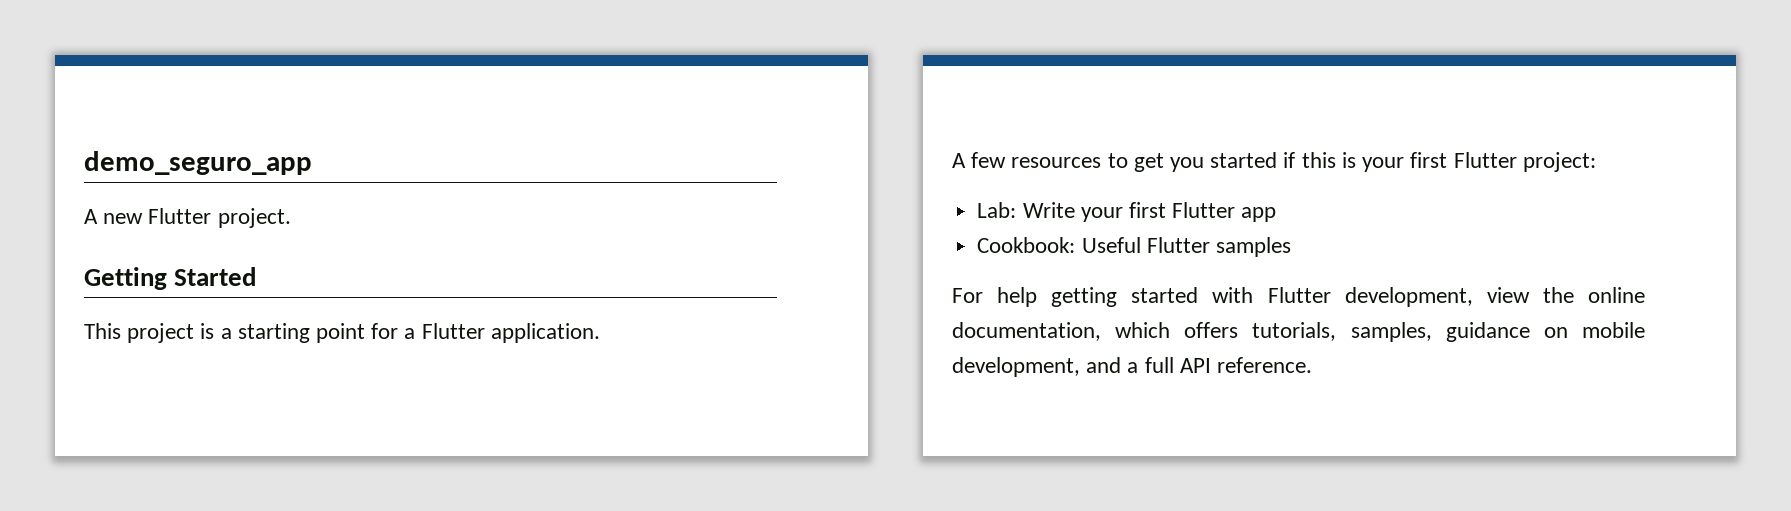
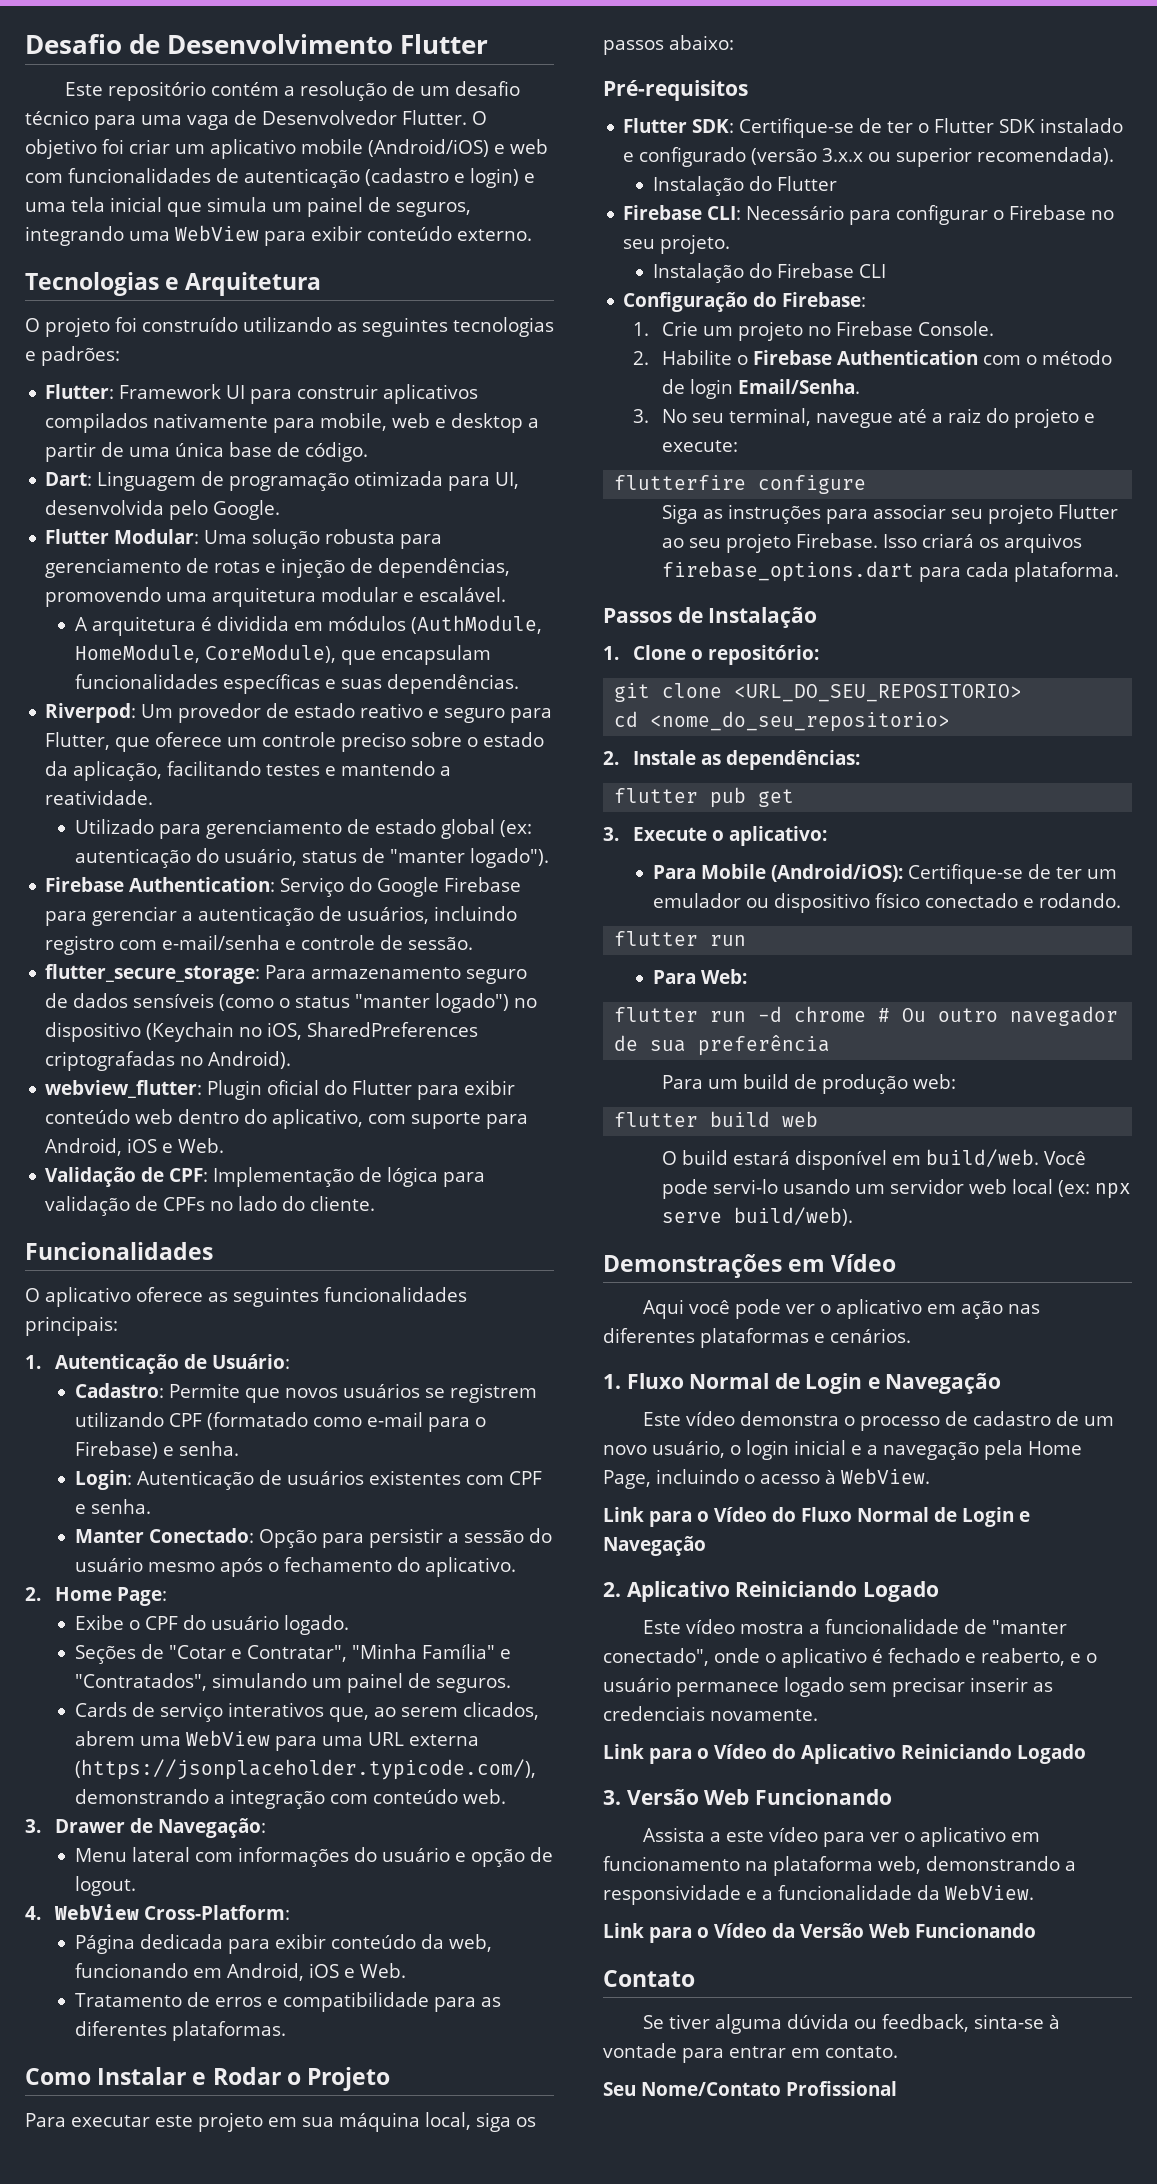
[84,151,312,175] [84,208,291,228] [84,267,257,290] [84,323,600,343] [952,152,1596,172] [977,202,1277,222] [977,237,1291,257] [952,287,1645,307] [952,322,1645,342] [952,357,1313,377] demo_seguro_app // A new Flutter project. // Getting Started // This project is a starting point for a Flutter application. // A few resources to get you started if this is your first Flutter project: // Lab: Write your first Flutter app // Cookbook: Useful Flutter samples // For help getting started with Flutter development, view the online documentation, which offers tutorials, samples, guidance on mobile development, and a full API reference. -> [25,34,489,54] [65,81,521,101] [25,110,487,130] [25,139,548,159] [25,168,535,188] [25,197,471,217] [25,225,532,246] [25,272,322,296] [25,317,554,337] [25,346,120,366] [45,384,479,404] [45,413,540,433] [45,442,369,462] [45,471,520,491] [45,500,281,520] [45,529,443,549] [45,558,511,578] [45,587,507,607] [74,615,542,636] [74,644,491,665] [74,674,519,694] [45,703,553,723] [45,732,545,752] [45,761,452,781] [45,790,154,805] [74,819,532,839] [74,848,549,868] [45,877,522,897] [45,906,518,926] [45,935,474,955] [45,964,528,984] [45,993,538,1013] [45,1022,479,1042] [45,1051,292,1071] [45,1080,516,1100] [45,1109,529,1129] [45,1138,225,1156] [45,1167,486,1187] [45,1196,376,1216] [25,1242,213,1260] [25,1287,467,1307] [25,1316,118,1336] [25,1354,290,1374] [74,1383,537,1403] [74,1412,486,1432] [74,1441,239,1459] [74,1470,542,1490] [74,1499,151,1514] [74,1528,552,1548] [74,1557,516,1577] [25,1587,167,1606] [74,1615,349,1635] [74,1644,511,1664] [74,1673,511,1693] [74,1702,539,1722] [74,1730,479,1751] [74,1759,536,1780] [74,1789,506,1809] [25,1818,266,1838] [74,1847,553,1867] [74,1876,136,1896] [25,1904,290,1920] [74,1934,492,1954] [74,1963,406,1981] [74,1992,501,2012] [74,2021,286,2041] [25,2067,391,2091] [25,2112,536,2132] [603,35,734,55] [603,80,748,101] [623,118,1124,138] [623,147,1115,167] [652,176,837,196] [623,205,1115,225] [623,234,731,254] [652,263,886,283] [623,292,867,312] [632,321,995,341] [632,350,1113,365] [662,379,861,399] [632,408,1096,428] [662,440,739,452] [614,475,867,494] [662,504,1119,524] [662,533,1083,553] [662,561,1120,582] [603,607,818,628] [603,645,819,665] [614,683,1023,702] [614,711,951,732] [603,750,860,770] [614,787,795,808] [603,826,827,846] [652,864,1117,884] [652,893,1121,913] [614,931,747,946] [652,969,747,984] [614,1006,1119,1026] [614,1035,831,1056] [662,1074,957,1094] [614,1111,819,1127] [662,1149,1087,1170] [662,1179,1132,1199] [662,1207,854,1226] [603,1254,897,1278] [643,1299,1041,1319] [603,1328,911,1348] [603,1373,1002,1394] [643,1411,1115,1431] [603,1440,1082,1460] [603,1468,930,1489] [603,1507,1030,1527] [603,1536,706,1556] [603,1581,939,1602] [643,1619,1068,1634] [603,1648,1097,1668] [603,1677,1053,1697] [603,1706,818,1721] [603,1744,1086,1764] [603,1789,892,1805] [643,1827,1041,1847] [603,1856,1076,1876] [603,1884,1034,1905] [603,1923,1036,1943] [603,1970,695,1987] [643,2014,1061,2034] [603,2043,898,2063] [603,2081,897,2096] Desafio de Desenvolvimento Flutter // Este repositório contém a resolução de um desafio técnico para uma vaga de Desenvolvedor Flutter. O objetivo foi criar um aplicativo mobile (Android/iOS) e web com funcionalidades de autenticação (cadastro e login) e uma tela inicial que simula um painel de seguros, integrando uma WebView para exibir conteúdo externo. // Tecnologias e Arquitetura // O projeto foi construído utilizando as seguintes tecnologias e padrões: // Flutter: Framework UI para construir aplicativos compilados nativamente para mobile, web e desktop a partir de uma única base de código. // Dart: Linguagem de programação otimizada para UI, desenvolvida pelo Google. // Flutter Modular: Uma solução robusta para gerenciamento de rotas e injeção de dependências, promovendo uma arquitetura modular e escalável. // A arquitetura é dividida em módulos (AuthModule, HomeModule, CoreModule), que encapsulam funcionalidades específicas e suas dependências. // Riverpod: Um provedor de estado reativo e seguro para Flutter, que oferece um controle preciso sobre o estado da aplicação, facilitando testes e mantendo a reatividade. // Utilizado para gerenciamento de estado global (ex: autenticação do usuário, status de "manter logado"). // Firebase Authentication: Serviço do Google Firebase para gerenciar a autenticação de usuários, incluindo registro com e-mail/senha e controle de sessão. // flutter_secure_storage: Para armazenamento seguro de dados sensíveis (como o status "manter logado") no dispositivo (Keychain no iOS, SharedPreferences criptografadas no Android). // webview_flutter: Plugin oficial do Flutter para exibir conteúdo web dentro do aplicativo, com suporte para Android, iOS e Web. // Validação de CPF: Implementação de lógica para validação de CPFs no lado do cliente. // Funcionalidades // O aplicativo oferece as seguintes funcionalidades principais: // 1. Autenticação de Usuário: // Cadastro: Permite que novos usuários se registrem utilizando CPF (formatado como e-mail para o Firebase) e senha. // Login: Autenticação de usuários existentes com CPF e senha. // Manter Conectado: Opção para persistir a sessão do usuário mesmo após o fechamento do aplicativo. // 2. Home Page: // Exibe o CPF do usuário logado. // Seções de "Cotar e Contratar", "Minha Família" e "Contratados", simulando um painel de seguros. // Cards de serviço interativos que, ao serem clicados, abrem uma WebView para uma URL externa (https://jsonplaceholder.typicode.com/), demonstrando a integração com conteúdo web. // 3. Drawer de Navegação: // Menu lateral com informações do usuário e opção de logout. // 4. WebView Cross-Platform: // Página dedicada para exibir conteúdo da web, funcionando em Android, iOS e Web. // Tratamento de erros e compatibilidade para as diferentes plataformas. // Como Instalar e Rodar o Projeto // Para executar este projeto em sua máquina local, siga os passos abaixo: // Pré-requisitos // Flutter SDK: Certifique-se de ter o Flutter SDK instalado e configurado (versão 3.x.x ou superior recomendada). // Instalação do Flutter // Firebase CLI: Necessário para configurar o Firebase no seu projeto. // Instalação do Firebase CLI // Configuração do Firebase: // 1. Crie um projeto no Firebase Console. // 2. Habilite o Firebase Authentication com o método de login Email/Senha. // 3. No seu terminal, navegue até a raiz do projeto e execute: // flutterfire configure // Siga as instruções para associar seu projeto Flutter ao seu projeto Firebase. Isso criará os arquivos firebase_options.dart para cada plataforma. // Passos de Instalação // 1. Clone o repositório: // git clone <URL_DO_SEU_REPOSITORIO> // cd <nome_do_seu_repositorio> // 2. Instale as dependências: // flutter pub get // 3. Execute o aplicativo: // Para Mobile (Android/iOS): Certifique-se de ter um emulador ou dispositivo físico conectado e rodando. // flutter run // Para Web: // flutter run -d chrome # Ou outro navegador de sua preferência // Para um build de produção web: // flutter build web // O build estará disponível em build/web. Você pode servi-lo usando um servidor web local (ex: npx serve build/web). // Demonstrações em Vídeo // Aqui você pode ver o aplicativo em ação nas diferentes plataformas e cenários. // 1. Fluxo Normal de Login e Navegação // Este vídeo demonstra o processo de cadastro de um novo usuário, o login inicial e a navegação pela Home Page, incluindo o acesso à WebView. // Link para o Vídeo do Fluxo Normal de Login e Navegação // 2. Aplicativo Reiniciando Logado // Este vídeo mostra a funcionalidade de "manter conectado", onde o aplicativo é fechado e reaberto, e o usuário permanece logado sem precisar inserir as credenciais novamente. // Link para o Vídeo do Aplicativo Reiniciando Logado // 3. Versão Web Funcionando // Assista a este vídeo para ver o aplicativo em funcionamento na plataforma web, demonstrando a responsividade e a funcionalidade da WebView. // Link para o Vídeo da Versão Web Funcionando // Contato // Se tiver alguma dúvida ou feedback, sinta-se à vontade para entrar em contato. // Seu Nome/Contato Profissional

